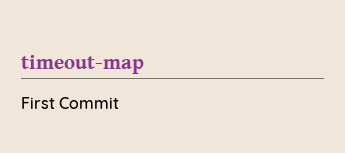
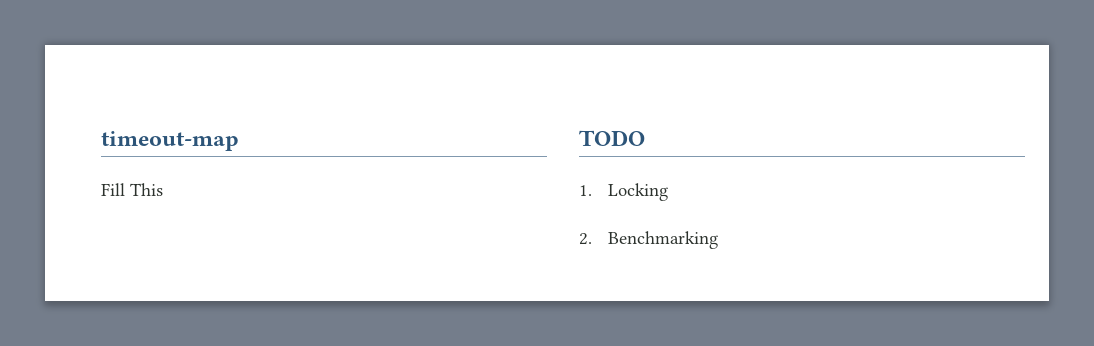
[21,97,120,109] First Commit -> [101,183,163,196] [579,130,645,146] [579,183,669,201] [579,231,719,249] Fill This // TODO // 1. Locking // 2. Benchmarking

